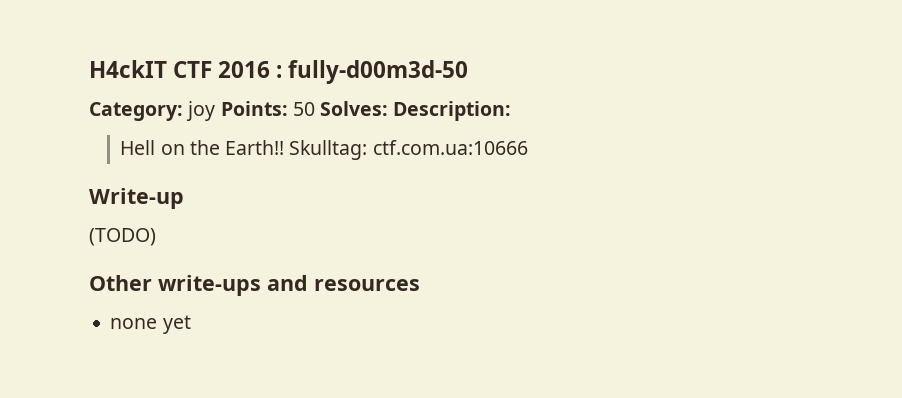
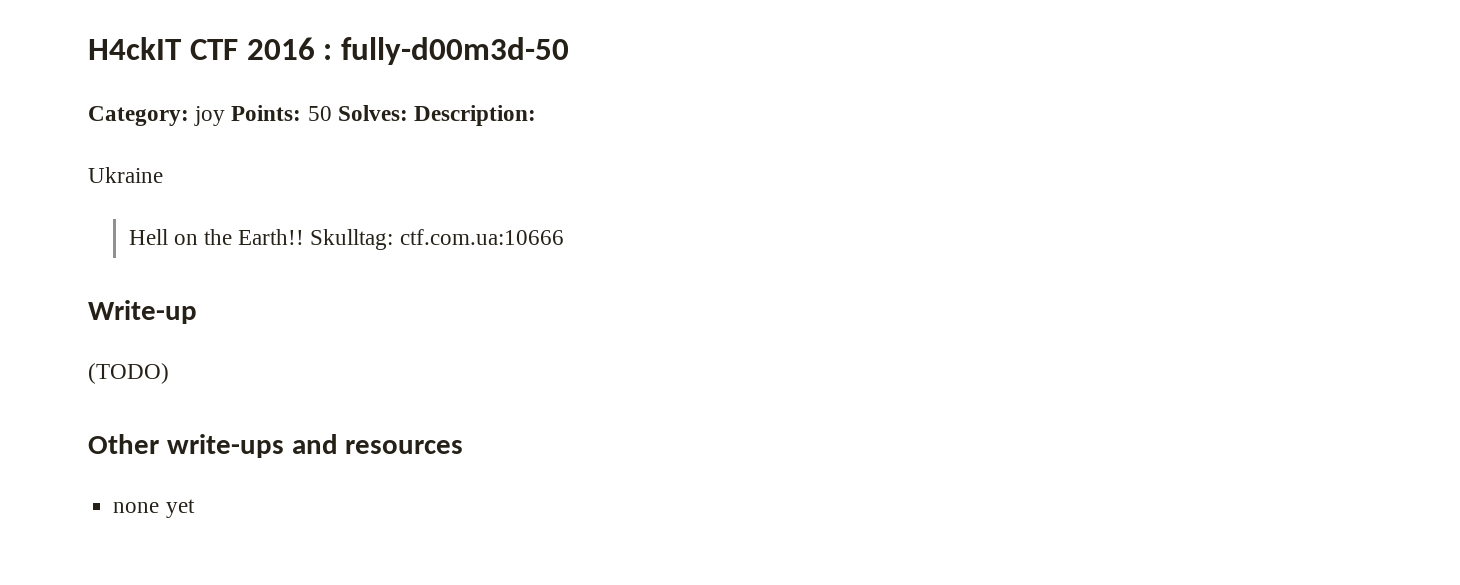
(512, 111) none -> [88,167,163,183] // Ukraine

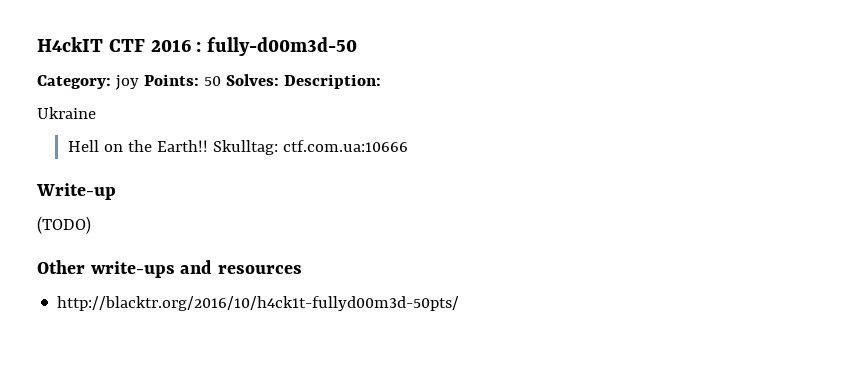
[113,499,195,518] none yet -> [57,296,460,311] http://blacktr.org/2016/10/h4ck1t-fullyd00m3d-50pts/

